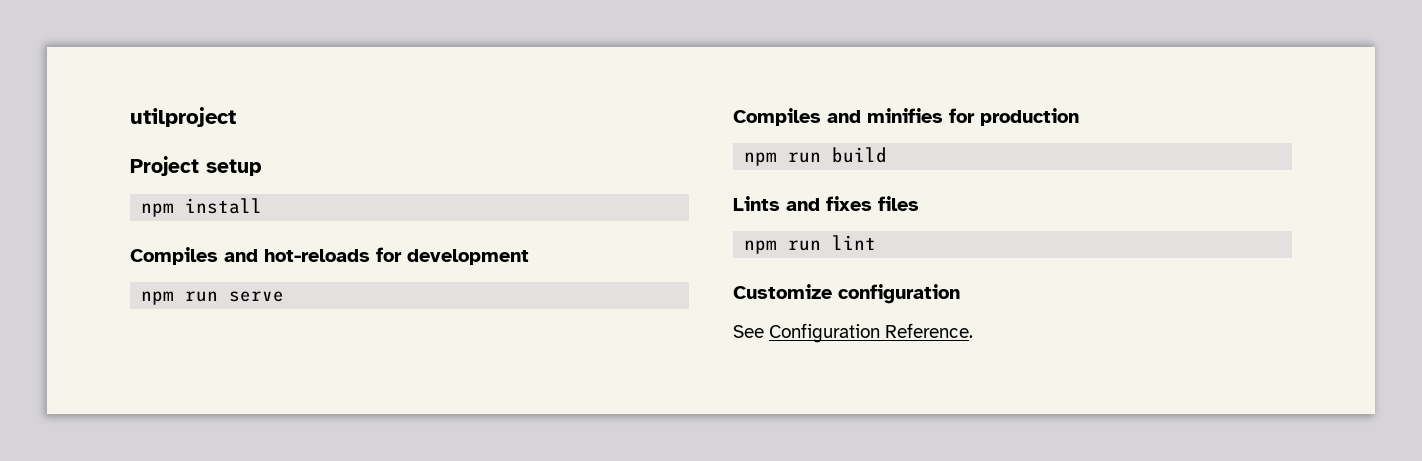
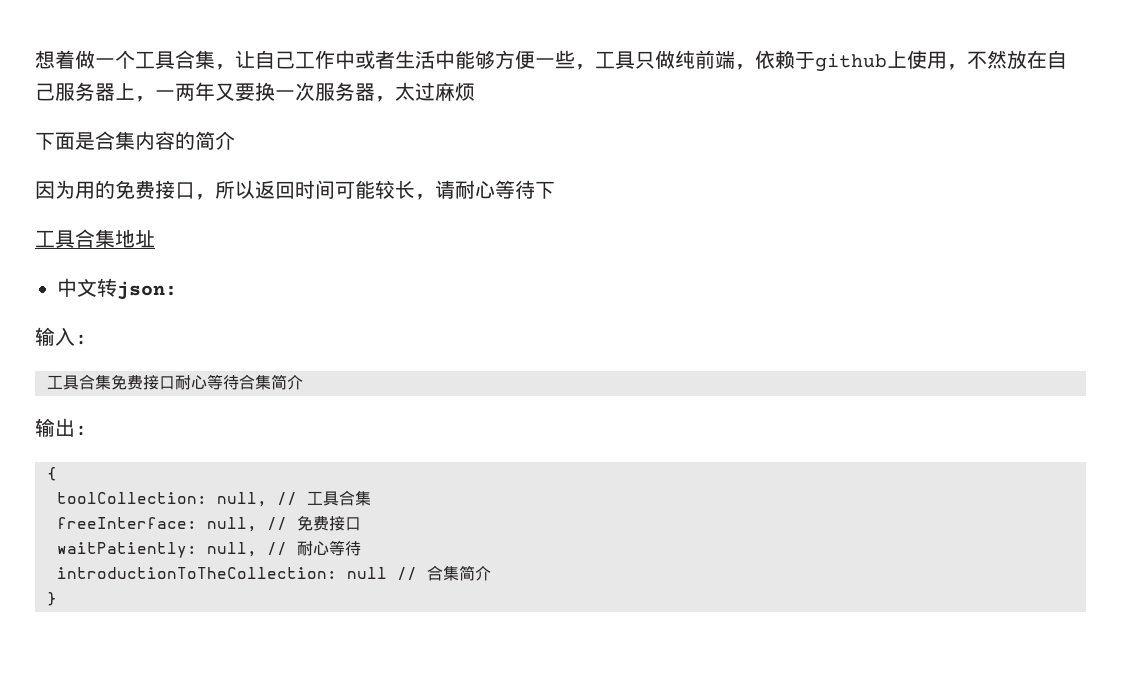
[130,107,236,127] [130,156,262,176] [141,198,263,217] [130,247,529,265] [141,291,285,305] [733,108,1079,126] [744,147,888,166] [733,196,919,211] [744,235,877,254] [733,284,960,304] [733,323,974,343] utilproject // Project setup // npm install // Compiles and hot-reloads for development // npm run serve // Compiles and minifies for production // npm run build // Lints and fixes files // npm run lint // Customize configuration // See Configuration Reference. -> [35,50,1067,72] [35,82,475,102] [35,131,235,150] [35,180,555,200] [35,229,155,248] [57,278,177,300] [35,327,87,346] [47,374,303,390] [35,418,87,437] [47,467,57,481] [57,490,371,507] [57,516,361,532] [57,540,361,558] [57,565,491,581] [47,592,57,606] 想着做一个工具合集，让自己工作中或者生活中能够方便一些，工具只做纯前端，依赖于github上使用，不然放在自己服务器上，一两年又要换一次服务器，太过麻烦 // 下面是合集内容的简介 // 因为用的免费接口，所以返回时间可能较长，请耐心等待下 // 工具合集地址 // 中文转json: // 输入: // 工具合集免费接口耐心等待合集简介 // 输出: // { // toolCollection: null, // 工具合集 // freeInterface: null, // 免费接口 // waitPatiently: null, // 耐心等待 // introductionToTheCollection: null // 合集简介 // }

